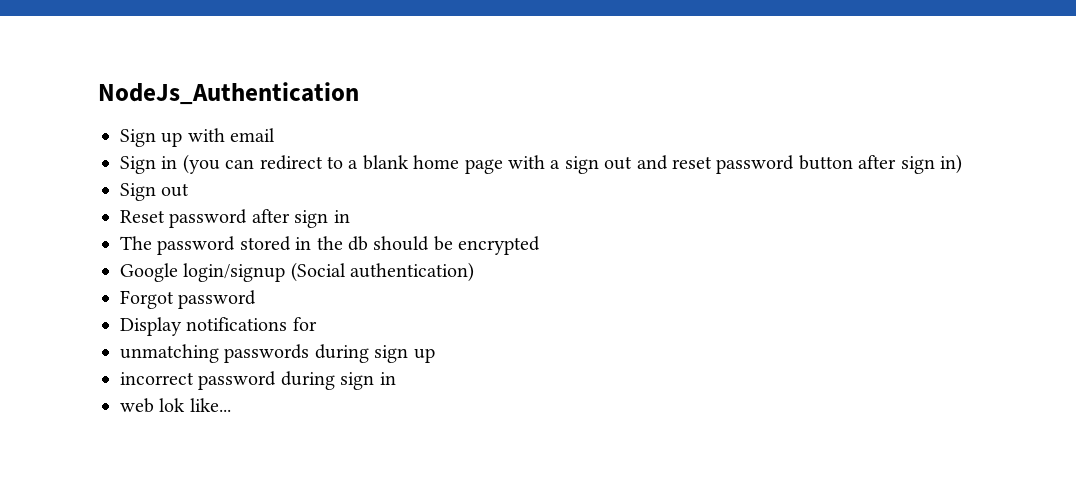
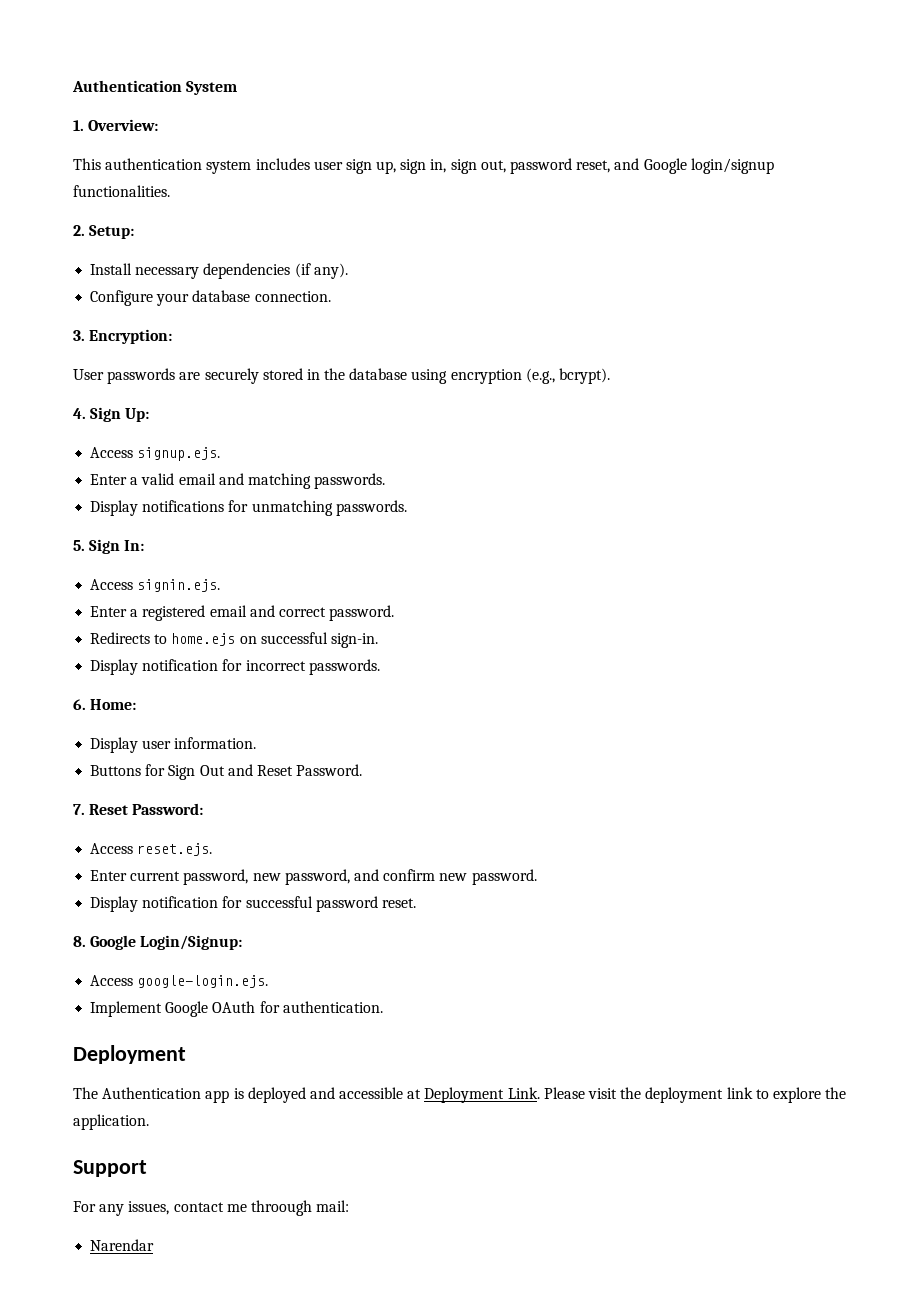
[98,82,359,105] [120,128,276,147] [120,154,962,174] [120,183,190,201] [120,209,350,228] [120,236,541,255] [120,262,475,282] [120,290,257,309] [120,317,317,336] [120,344,435,363] [120,371,396,390] [120,398,231,413] NodeJs_Authentication // Sign up with email // Sign in (you can redirect to a blank home page with a sign out and reset password button after sign in) // Sign out // Reset password after sign in // The password stored in the db should be encrypted // Google login/signup (Social authentication) // Forgot password // Display notifications for // unmatching passwords during sign up // incorrect password during sign in // web lok like... -> [72,80,238,95] [73,119,159,131] [73,158,774,174] [73,185,170,197] [73,225,135,239] [90,263,348,279] [90,290,331,306] [73,329,173,344] [73,368,611,384] [73,407,150,422] [90,447,221,461] [90,473,386,489] [90,500,407,516] [73,539,145,554] [90,579,221,592] [90,605,395,621] [90,632,378,648] [90,659,380,675] [73,699,137,710] [90,737,257,753] [90,764,363,780] [73,803,204,815] [90,843,213,856] [90,869,537,885] [90,896,416,912] [73,935,243,950] [90,975,269,988] [90,1001,383,1017] [73,1045,186,1064] [73,1087,847,1103] [73,1114,149,1130] [73,1160,147,1177] [73,1200,350,1216] [90,1239,155,1251] Authentication System // 1. Overview: // This authentication system includes user sign up, sign in, sign out, password reset, and Google login/signup functionalities. // 2. Setup: // Install necessary dependencies (if any). // Configure your database connection. // 3. Encryption: // User passwords are securely stored in the database using encryption (e.g., bcrypt). // 4. Sign Up: // Access signup.ejs. // Enter a valid email and matching passwords. // Display notifications for unmatching passwords. // 5. Sign In: // Access signin.ejs. // Enter a registered email and correct password. // Redirects to home.ejs on successful sign-in. // Display notification for incorrect passwords. // 6. Home: // Display user information. // Buttons for Sign Out and Reset Password. // 7. Reset Password: // Access reset.ejs. // Enter current password, new password, and confirm new password. // Display notification for successful password reset. // 8. Google Login/Signup: // Access google-login.ejs. // Implement Google OAuth for authentication. // Deployment // The Authentication app is deployed and accessible at Deployment Link. Please visit the deployment link to explore the application. // Support // For any issues, contact me throough mail: // Narendar

